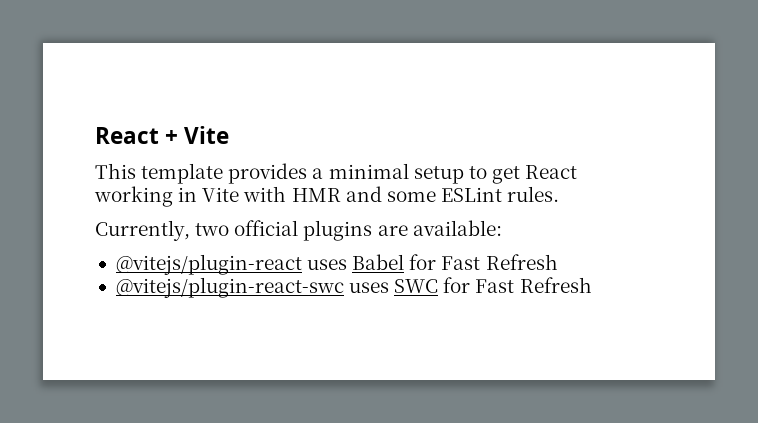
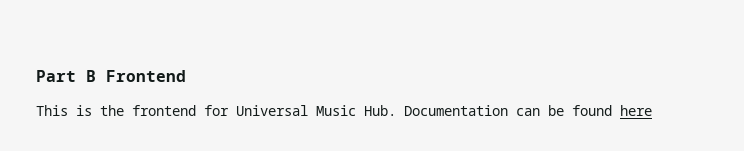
[95,126,230,144] [95,163,578,184] [94,186,560,207] [95,220,502,241] [115,254,558,275] [115,277,592,298] React + Vite // This template provides a minimal setup to get React working in Vite with HMR and some ESLint rules. // Currently, two official plugins are available: // @vitejs/plugin-react uses Babel for Fast Refresh // @vitejs/plugin-react-swc uses SWC for Fast Refresh -> [36,70,186,82] [36,105,652,116] Part B Frontend // This is the frontend for Universal Music Hub. Documentation can be found here

